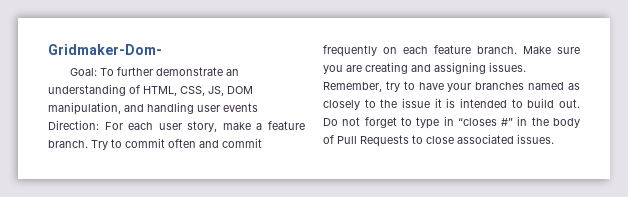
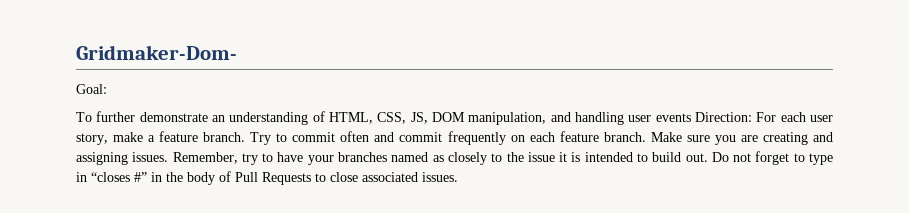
(98, 72) none -> (107, 89) //

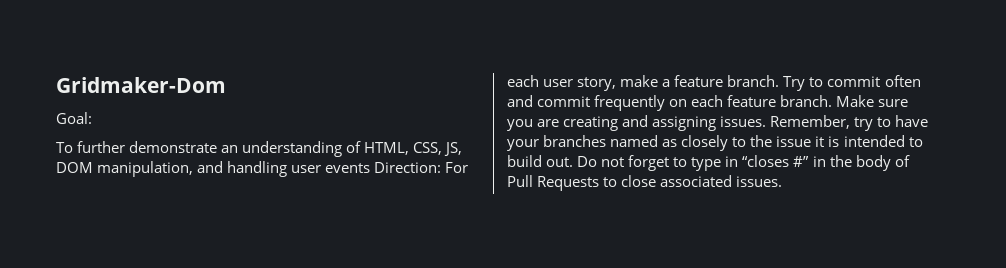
[76,45,237,60] Gridmaker-Dom- -> [56,77,226,93] Gridmaker-Dom

